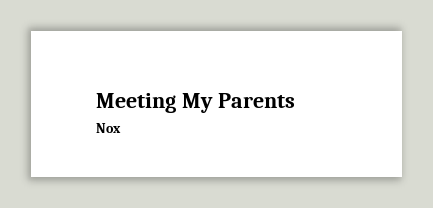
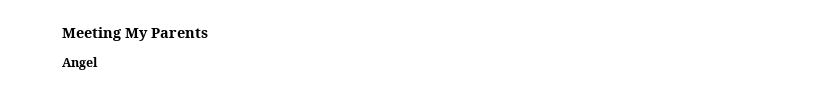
[96,123,121,133] Nox -> [62,57,98,70] Angel

